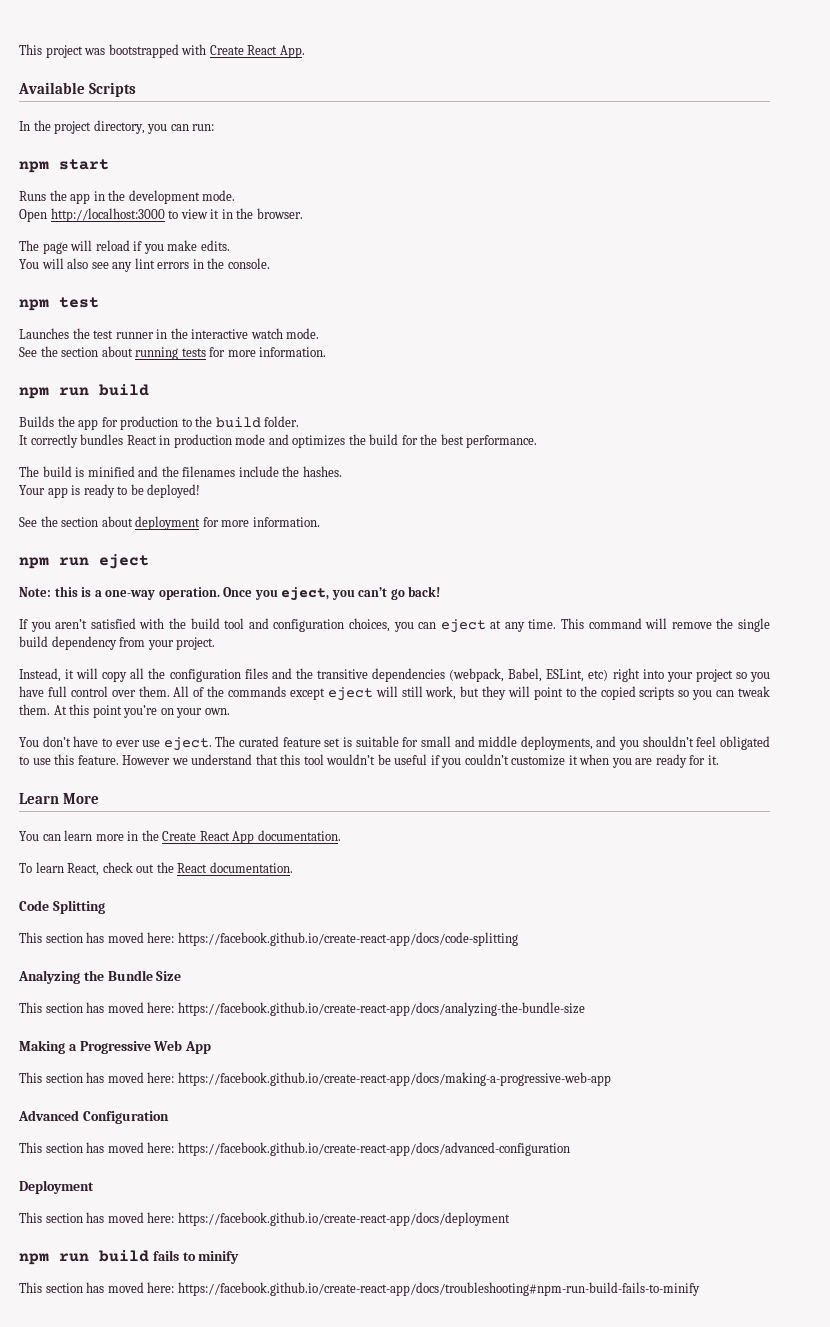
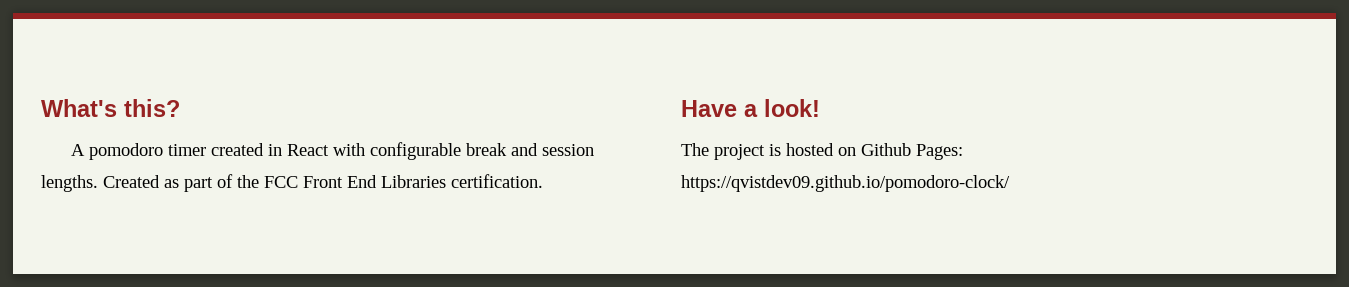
[19,44,305,58] [18,82,137,97] [19,120,215,134] [19,159,109,173] [19,190,236,204] [19,208,303,222] [19,240,230,254] [19,258,270,272] [19,297,99,311] [19,328,320,339] [19,346,327,360] [19,384,149,399] [19,416,300,430] [19,434,538,448] [19,466,342,477] [19,484,201,498] [19,516,320,530] [19,554,149,569] [19,586,441,601] [19,618,770,633] [19,636,216,650] [19,668,770,682] [19,686,770,701] [19,704,230,718] [19,736,770,751] [19,754,719,768] [19,793,100,804] [19,830,341,844] [19,862,293,876] [19,900,105,914] [19,932,518,946] [18,970,182,984] [19,1002,585,1016] [19,1040,212,1054] [19,1072,611,1086] [18,1110,169,1124] [19,1142,570,1156] [19,1180,94,1194] [19,1212,510,1226] [19,1250,240,1265] [19,1282,700,1296] This project was bootstrapped with Create React App. // Available Scripts // In the project directory, you can run: // npm start // Runs the app in the development mode. // Open http://localhost:3000 to view it in the browser. // The page will reload if you make edits. // You will also see any lint errors in the console. // npm test // Launches the test runner in the interactive watch mode. // See the section about running tests for more information. // npm run build // Builds the app for production to the build folder. // It correctly bundles React in production mode and optimizes the build for the best performance. // The build is minified and the filenames include the hashes. // Your app is ready to be deployed! // See the section about deployment for more information. // npm run eject // Note: this is a one-way operation. Once you eject, you can’t go back! // If you aren’t satisfied with the build tool and configuration choices, you can eject at any time. This command will remove the single build dependency from your project. // Instead, it will copy all the configuration files and the transitive dependencies (webpack, Babel, ESLint, etc) right into your project so you have full control over them. All of the commands except eject will still work, but they will point to the copied scripts so you can tweak them. At this point you’re on your own. // You don’t have to ever use eject. The curated feature set is suitable for small and middle deployments, and you shouldn’t feel obligated to use this feature. However we understand that this tool wouldn’t be useful if you couldn’t customize it when you are ready for it. // Learn More // You can learn more in the Create React App documentation. // To learn React, check out the React documentation. // Code Splitting // This section has moved here: https://facebook.github.io/create-react-app/docs/code-splitting // Analyzing the Bundle Size // This section has moved here: https://facebook.github.io/create-react-app/docs/analyzing-the-bundle-size // Making a Progressive Web App // This section has moved here: https://facebook.github.io/create-react-app/docs/making-a-progressive-web-app // Advanced Configuration // This section has moved here: https://facebook.github.io/create-react-app/docs/advanced-configuration // Deployment // This section has moved here: https://facebook.github.io/create-react-app/docs/deployment // npm run build fails to minify // This section has moved here: https://facebook.github.io/create-react-app/docs/troubleshooting#npm-run-build-fails-to-minify -> [41,99,180,117] [70,142,594,160] [41,174,543,192] [681,99,820,117] [681,143,963,160] [681,175,1010,192] What's this? // A pomodoro timer created in React with configurable break and session lengths. Created as part of the FCC Front End Libraries certification. // Have a look! // The project is hosted on Github Pages: https://qvistdev09.github.io/pomodoro-clock/

